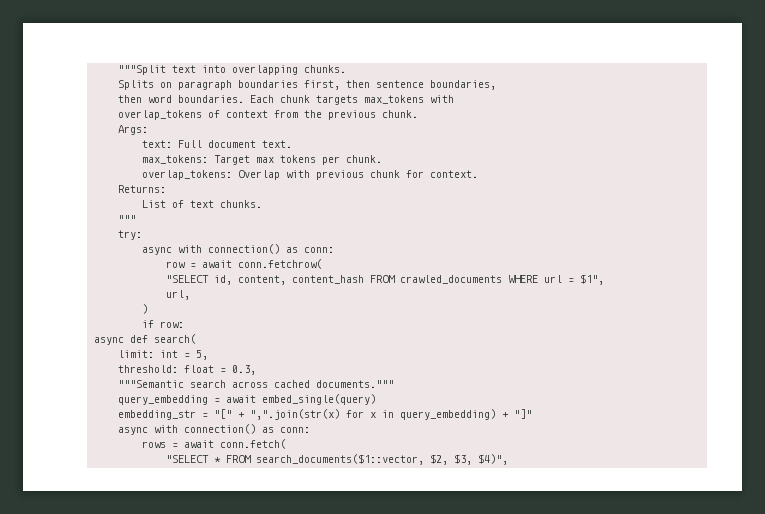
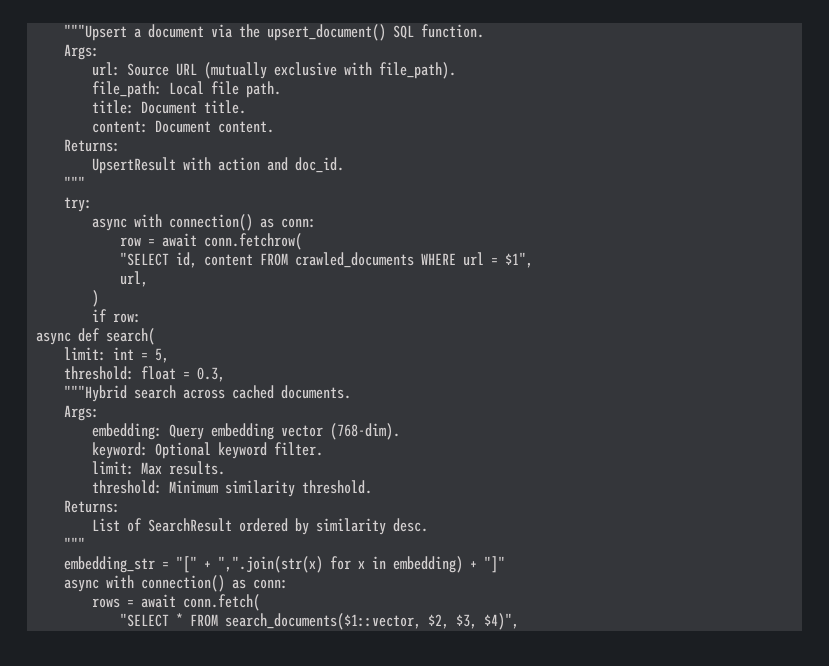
[118,65,347,75] [118,80,497,90] [118,95,455,105] [118,110,419,120] [118,125,149,135] [142,140,293,148] [142,155,383,165] [142,170,479,180] [118,185,167,193] [142,200,263,208] """Split text into overlapping chunks. // Splits on paragraph boundaries first, then sentence boundaries, // then word boundaries. Each chunk targets max_tokens with // overlap_tokens of context from the previous chunk. // Args: // text: Full document text. // max_tokens: Target max tokens per chunk. // overlap_tokens: Overlap with previous chunk for context. // Returns: // List of text chunks. -> [64,24,485,41] [64,44,100,60] [92,62,457,79] [92,81,282,98] [92,100,247,114] [92,120,275,133] [64,139,121,152] [92,157,345,174] """Upsert a document via the upsert_document() SQL function. // Args: // url: Source URL (mutually exclusive with file_path). // file_path: Local file path. // title: Document title. // content: Document content. // Returns: // UpsertResult with action and doc_id.
[238,275,365,285] content, content_hash -> [204,254,254,266] content
[118,380,185,388] """Semantic -> [64,385,128,402] """Hybrid
[316,380,395,388] [118,394,377,405] documents.""" // query_embedding = await embed_single(query) -> [281,385,352,399] [64,405,100,421] [92,423,401,440] [92,442,324,459] [92,461,226,475] [92,480,373,497] [64,500,121,513] [92,518,429,535] [64,537,86,550] documents. // Args: // embedding: Query embedding vector (768-dim). // keyword: Optional keyword filter. // limit: Max results. // threshold: Minimum similarity threshold. // Returns: // List of SearchResult ordered by similarity desc. // """
[400,409,497,420] query_embedding) -> [393,556,464,573] embedding)

